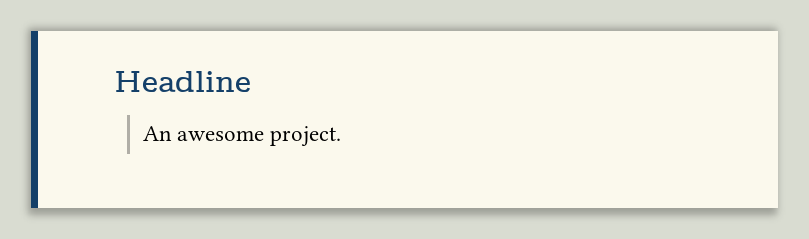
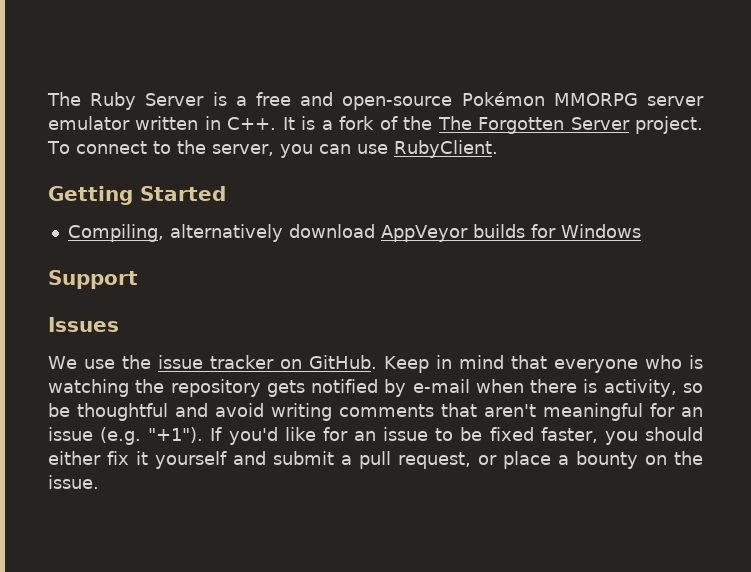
[114,71,251,92] [142,126,342,147] Headline // An awesome project. -> [47,92,705,110] [48,116,703,134] [47,140,498,158] [48,186,226,205] [67,224,641,242] [48,270,138,289] [48,317,119,332] [48,355,703,373] [48,379,703,397] [48,403,703,421] [48,427,703,445] [48,451,703,469] [48,475,99,489] The Ruby Server is a free and open-source Pokémon MMORPG server emulator written in C++. It is a fork of the The Forgotten Server project. To connect to the server, you can use RubyClient. // Getting Started // Compiling, alternatively download AppVeyor builds for Windows // Support // Issues // We use the issue tracker on GitHub. Keep in mind that everyone who is watching the repository gets notified by e-mail when there is activity, so be thoughtful and avoid writing comments that aren't meaningful for an issue (e.g. "+1"). If you'd like for an issue to be fixed faster, you should either fix it yourself and submit a pull request, or place a bounty on the issue.

